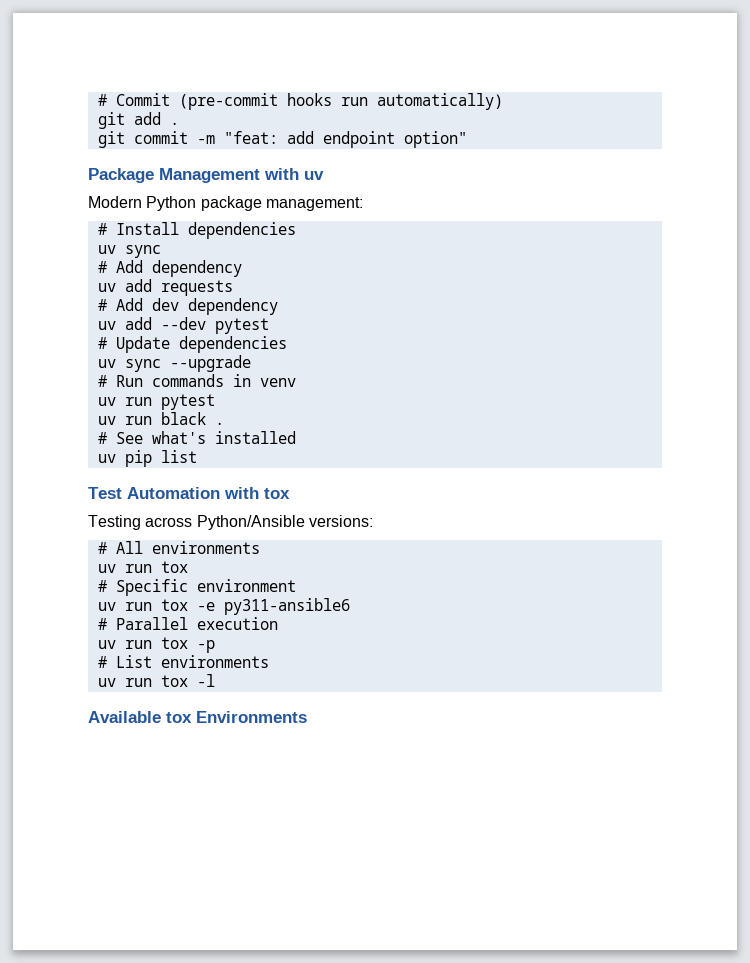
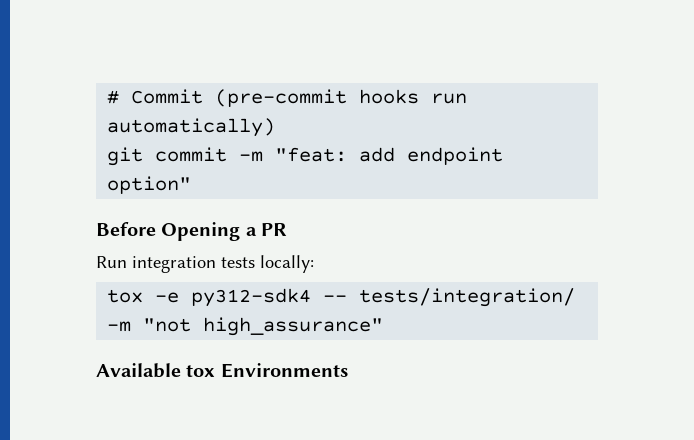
[97,112,179,129] // git add . -> (276, 127) none
[88,168,324,183] [88,196,363,211] [97,222,296,239] [97,245,161,258] [97,260,242,277] [97,279,233,296] [97,298,278,315] [97,317,269,334] [97,336,287,353] [97,355,251,372] [97,374,296,387] [97,394,215,410] [97,412,224,425] [97,431,296,444] [97,450,197,467] [88,487,290,499] [88,515,373,530] [97,541,260,554] [97,561,188,573] [97,579,296,596] [97,598,350,615] [97,617,278,630] [97,637,215,653] [97,655,269,668] [97,674,215,687] Package Management with uv // Modern Python package management: // # Install dependencies // uv sync // # Add dependency // uv add requests // # Add dev dependency // uv add --dev pytest // # Update dependencies // uv sync --upgrade // # Run commands in venv // uv run pytest // uv run black . // # See what's installed // uv pip list // Test Automation with tox // Testing across Python/Ansible versions: // # All environments // uv run tox // # Specific environment // uv run tox -e py311-ansible6 // # Parallel execution // uv run tox -p // # List environments // uv run tox -l -> [96,222,288,241] [96,255,314,273] [107,288,576,307] [107,317,384,336] Before Opening a PR // Run integration tests locally: // tox -e py312-sdk4 -- tests/integration/ -m "not high_assurance"

